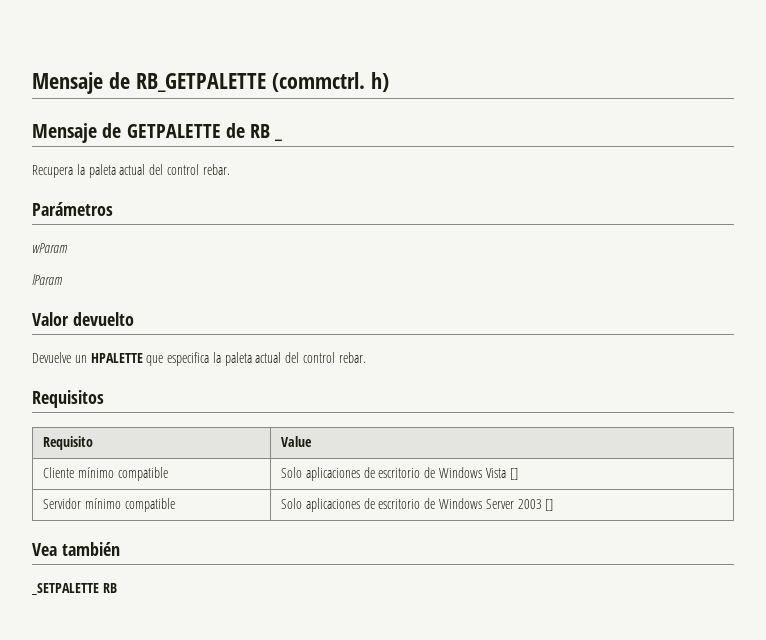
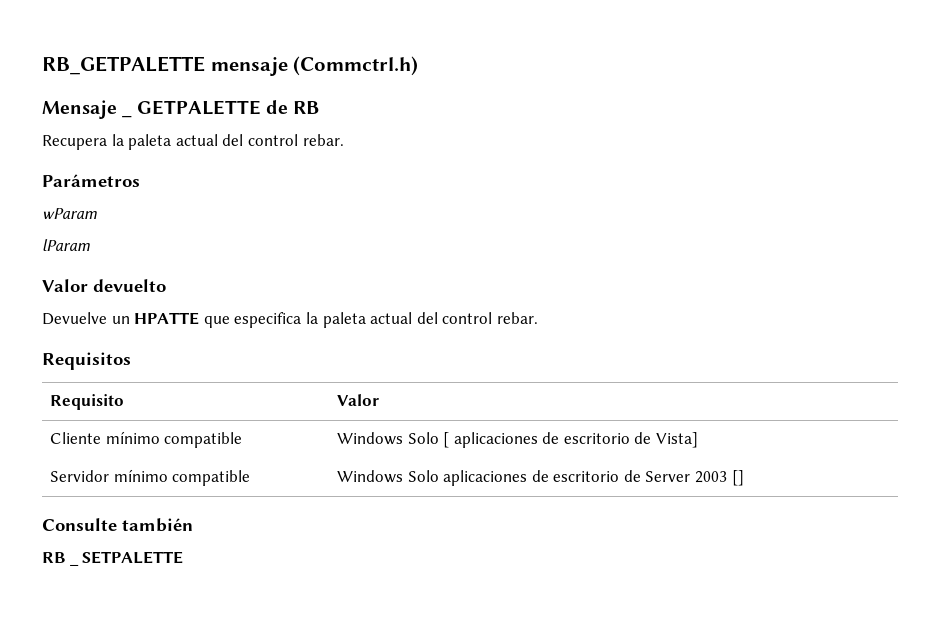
[32,72,389,94] [32,123,122,143] Mensaje de RB_GETPALETTE (commctrl. h) // Mensaje de -> [42,56,419,76] [42,100,133,119] RB_GETPALETTE mensaje (Commctrl.h) // Mensaje _
[274,138,283,141] _ -> (320, 107) none
[90,353,143,363] HPALETTE -> [134,312,200,325] HPATTE
[281,436,313,447] Value -> [336,394,379,406] Valor
[281,467,518,481] [43,498,175,512] [281,498,482,512] Solo aplicaciones de escritorio de Windows Vista [] // Servidor mínimo compatible | Solo aplicaciones de escritorio de Windows -> [336,432,699,448] [49,469,251,486] [336,470,641,486] Windows Solo [ aplicaciones de escritorio de Vista] // Servidor mínimo compatible | Windows Solo aplicaciones de escritorio de
[32,543,57,556] Vea -> [42,518,117,531] Consulte
[31,583,117,595] _SETPALETTE RB -> [42,552,65,563] [69,551,184,566] RB _ SETPALETTE

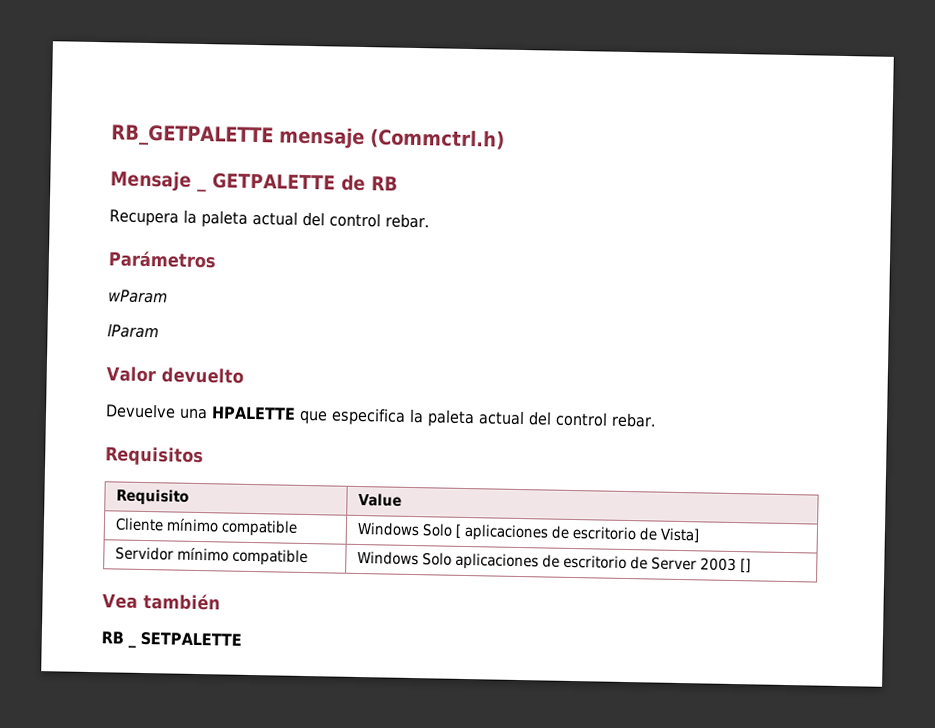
[111,312,200,325] un HPATTE -> [179,406,296,420] una HPALETTE
[336,394,379,406] Valor -> [358,492,403,507] Value
[42,518,117,531] Consulte -> [102,593,138,609] Vea

